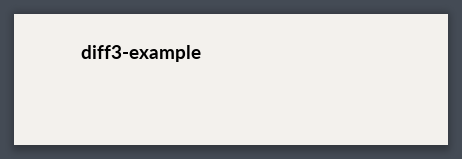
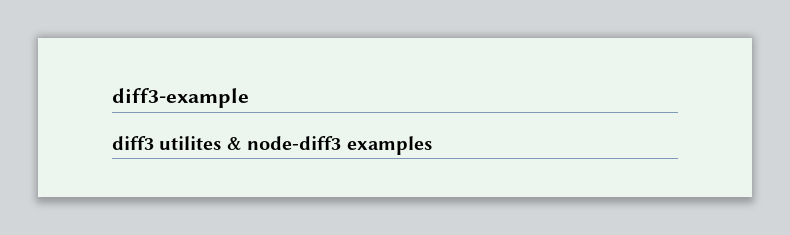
(201, 53) none -> [112,136,432,155] // diff3 utilites & node-diff3 examples

